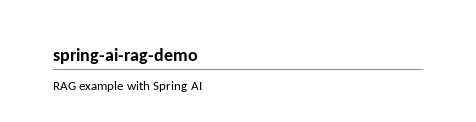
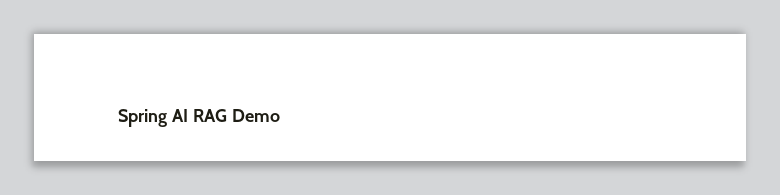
[53,48,198,64] [53,81,202,92] spring-ai-rag-demo // RAG example with Spring AI -> [118,109,280,127] Spring AI RAG Demo

